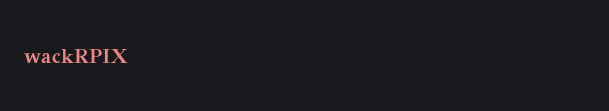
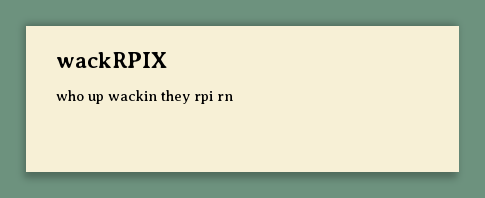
(128, 56) none -> [56,90,233,104] // who up wackin they rpi rn

